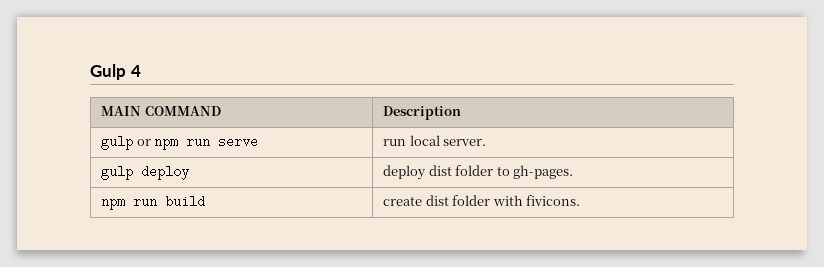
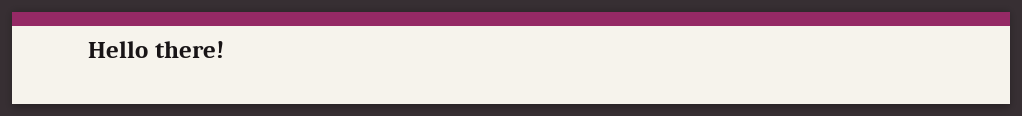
[90,64,141,80] [101,106,221,116] [383,106,462,120] [101,135,259,150] [383,135,487,146] [101,165,190,180] [383,165,574,180] [101,195,206,210] [383,195,581,206] Gulp 4 // MAIN COMMAND | Description // gulp or npm run serve | run local server. // gulp deploy | deploy dist folder to gh-pages. // npm run build | create dist folder with fivicons. -> [88,41,224,58] Hello there!

